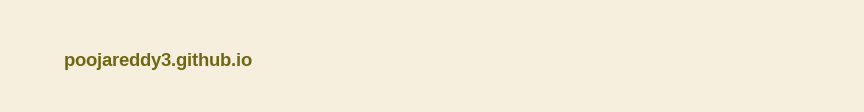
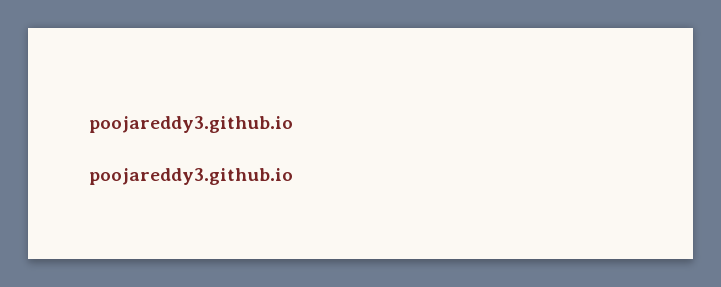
[64,53,252,70] poojareddy3.github.io -> [89,116,293,133] [89,168,293,185] poojareddy3.github.io // poojareddy3.github.io

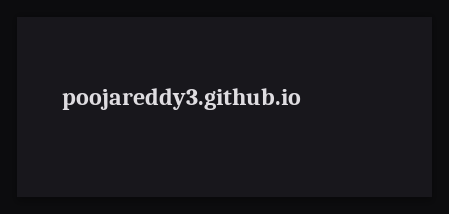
[89,116,293,133] [89,168,293,185] poojareddy3.github.io // poojareddy3.github.io -> [62,88,301,110] poojareddy3.github.io

